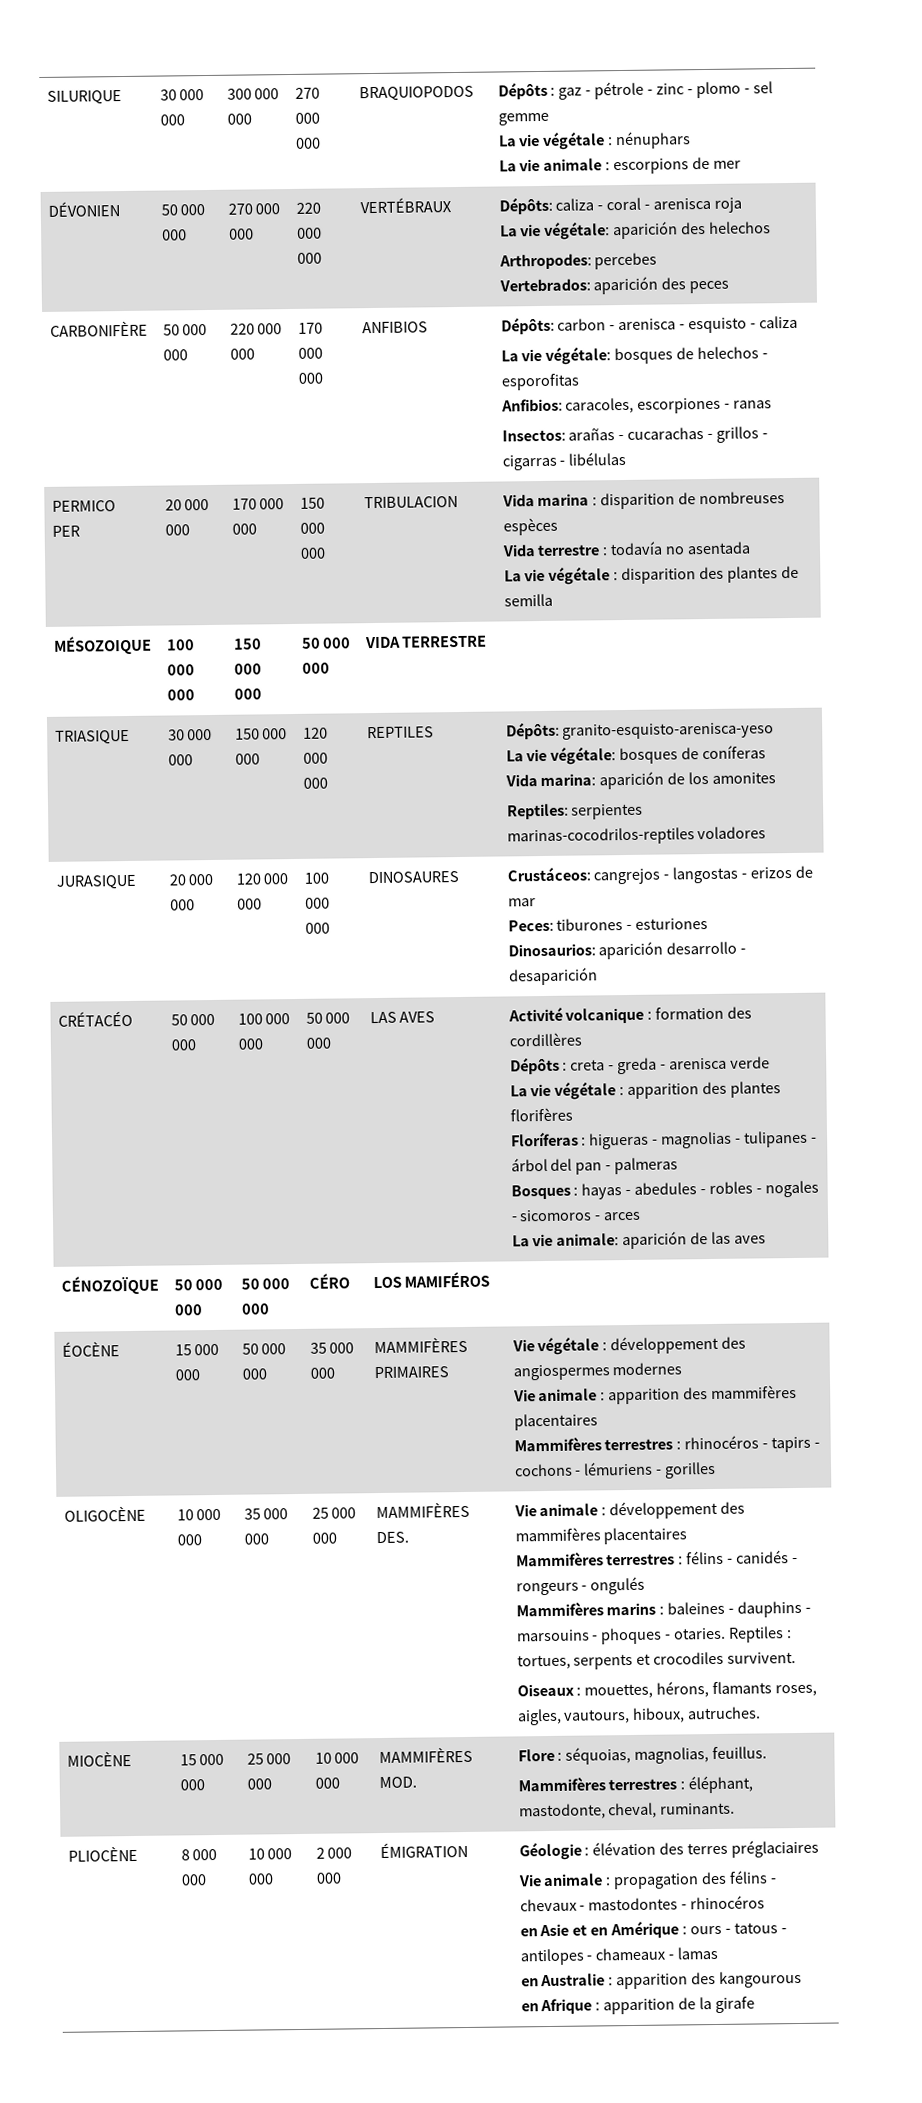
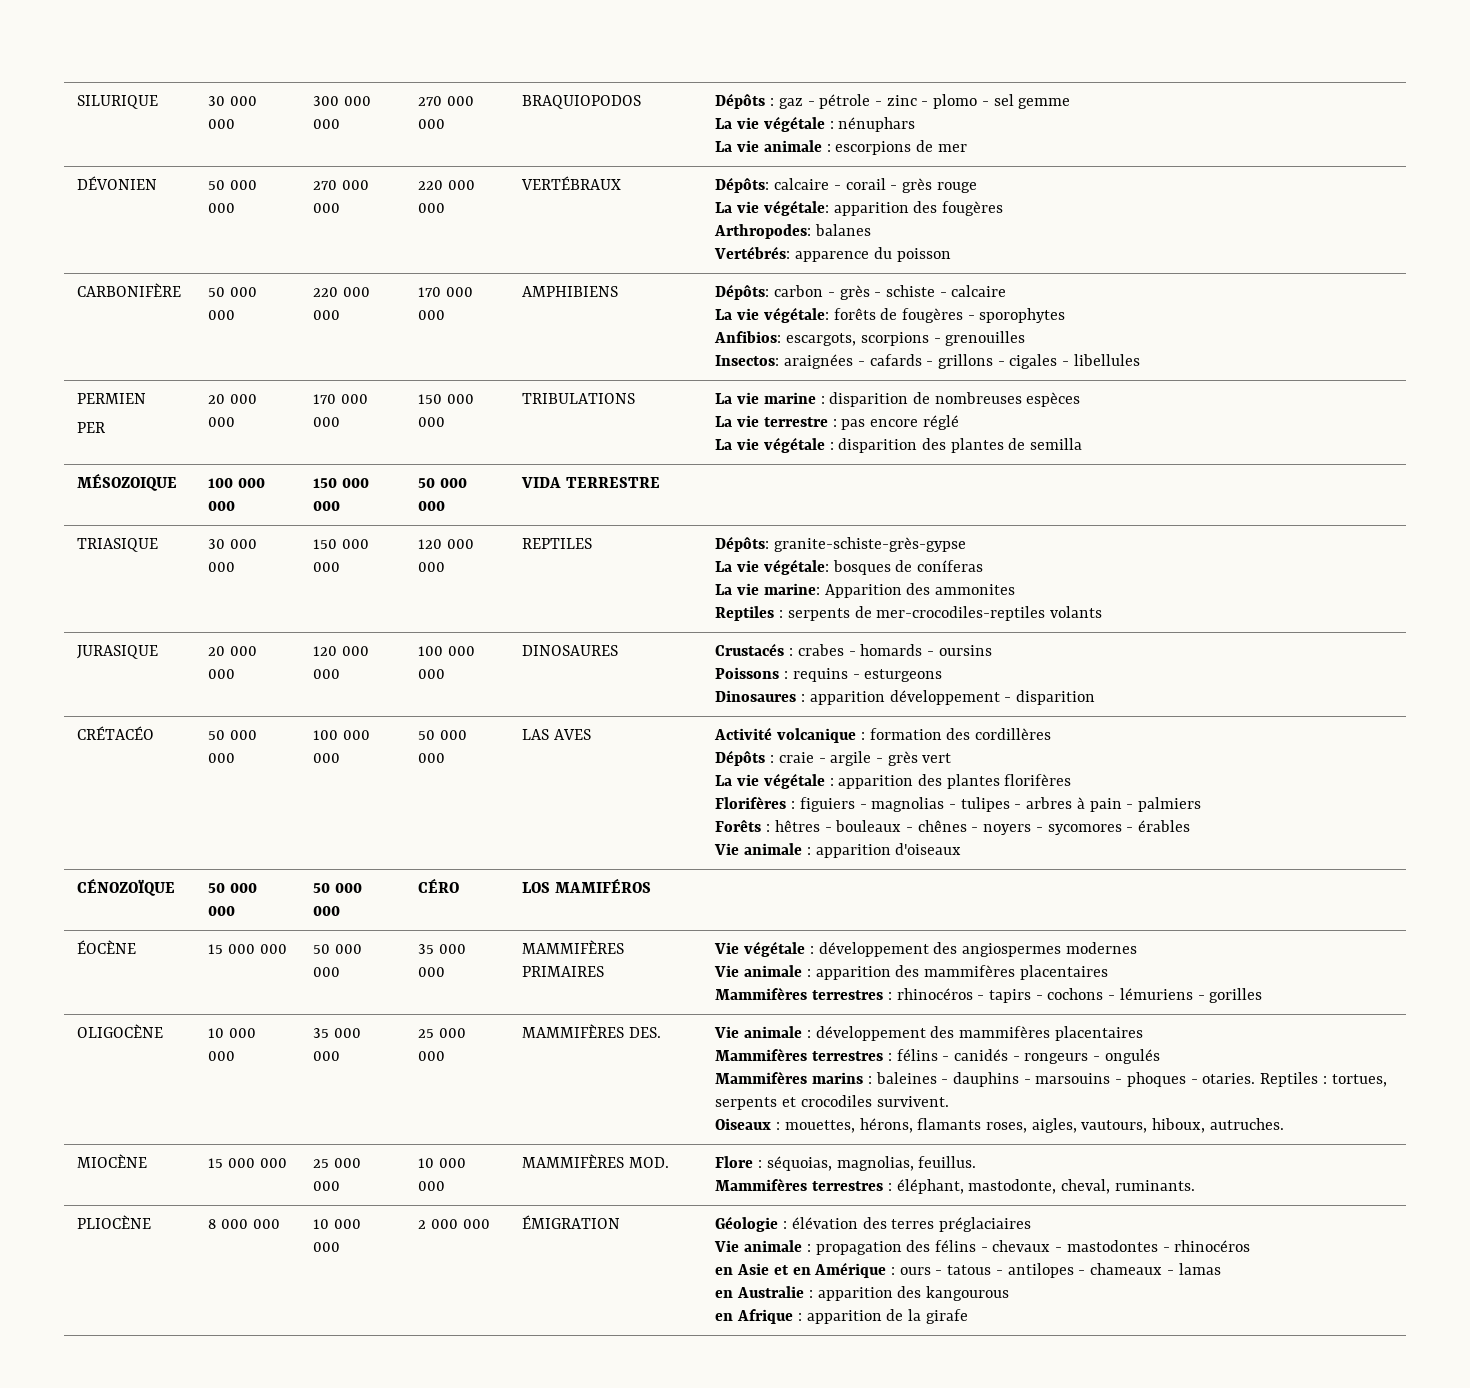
[555,197,743,213] [499,221,772,240] [498,252,658,270] [498,276,730,295] caliza - coral - arenisca roja // La vie végétale: aparición des helechos // Arthropodes: percebes // Vertebrados: aparición des peces -> [774,178,977,193] [715,200,1004,216] [714,224,872,239] [714,246,951,262] calcaire - corail - grès rouge // La vie végétale: apparition des fougères // Arthropodes: balanes // Vertébrés: apparence du poisson
[361,321,428,334] ANFIBIOS -> [522,286,619,297] AMPHIBIENS
[618,315,798,334] [500,346,769,365] [500,373,580,391] [500,397,773,414] [501,426,769,443] [501,451,627,471] [51,500,116,512] arenisca - esquisto - caliza // La vie végétale: bosques de helechos - esporofitas // Anfibios: caracoles, escorpiones - ranas // Insectos: arañas - cucarachas - grillos - cigarras - libélulas // PERMICO -> [839,285,1007,300] [715,307,1066,323] [714,331,1026,346] [715,354,1140,369] [77,393,147,404] grès - schiste - calcaire // La vie végétale: forêts de fougères - sporophytes // Anfibios: escargots, scorpions - grenouilles // Insectos: araignées - cafards - grillons - cigales - libellules // PERMIEN
[363,496,458,509] [501,493,590,507] TRIBULACION | Vida marina -> [522,393,636,404] [715,392,816,404] TRIBULATIONS | La vie marine
[501,541,752,557] Vida terrestre : todavía no asentada -> [715,415,959,430] La vie terrestre : pas encore réglé
[562,722,775,740] granito-esquisto-arenisca-yeso -> [774,537,967,552] granite-schiste-grès-gypse
[504,771,777,790] [506,803,644,820] [506,826,767,846] Vida marina: aparición de los amonites // Reptiles: serpientes marinas-cocodrilos-reptiles voladores -> [715,583,1016,598] [715,606,1103,621] La vie marine: Apparition des ammonites // Reptiles : serpents de mer-crocodiles-reptiles volants
[506,865,814,885] [507,898,536,907] [507,918,709,932] [507,941,747,960] [508,967,598,986] Crustáceos: cangrejos - langostas - erizos de mar // Peces: tiburones - esturiones // Dinosaurios: aparición desarrollo - desaparición -> [715,643,992,656] [715,667,943,682] [715,690,1096,705] Crustacés : crabes - homards - oursins // Poissons : requins - esturgeons // Dinosaures : apparition développement - disparition
[570,1056,770,1075] creta - greda - arenisca verde -> [778,751,952,766] craie - argile - grès vert
[509,1130,817,1150] [510,1157,679,1175] [510,1180,819,1200] [510,1209,642,1222] [511,1231,767,1250] Floríferas : higueras - magnolias - tulipanes - árbol del pan - palmeras // Bosques : hayas - abedules - robles - nogales - sicomoros - arces // La vie animale: aparición de las aves -> [715,796,1202,812] [715,820,1191,835] [714,843,962,858] Florifères : figuiers - magnolias - tulipes - arbres à pain - palmiers // Forêts : hêtres - bouleaux - chênes - noyers - sycomores - érables // Vie animale : apparition d'oiseaux

